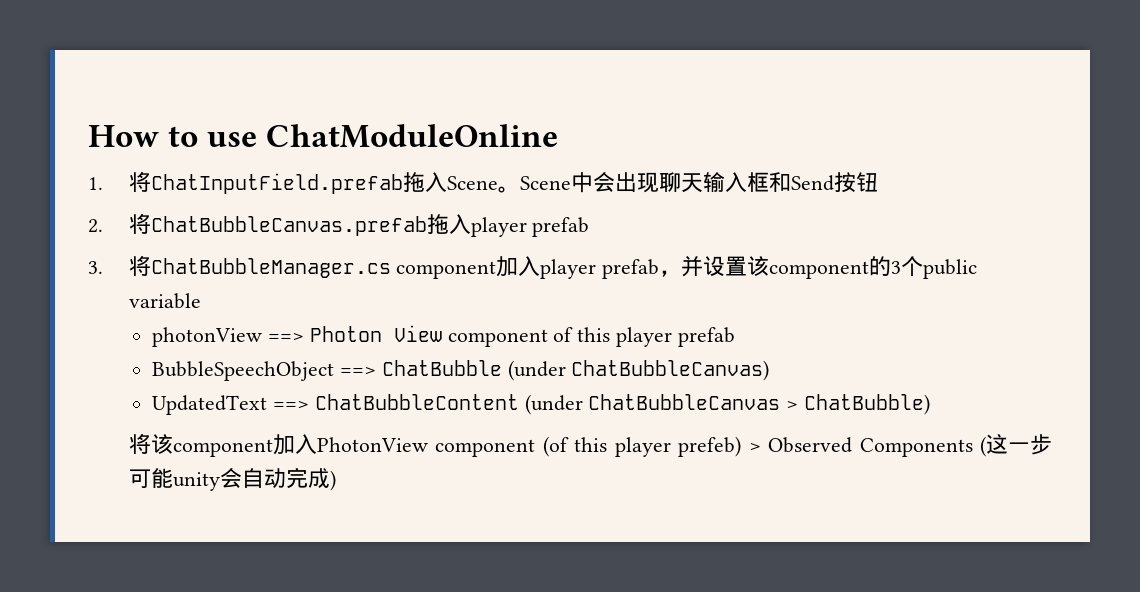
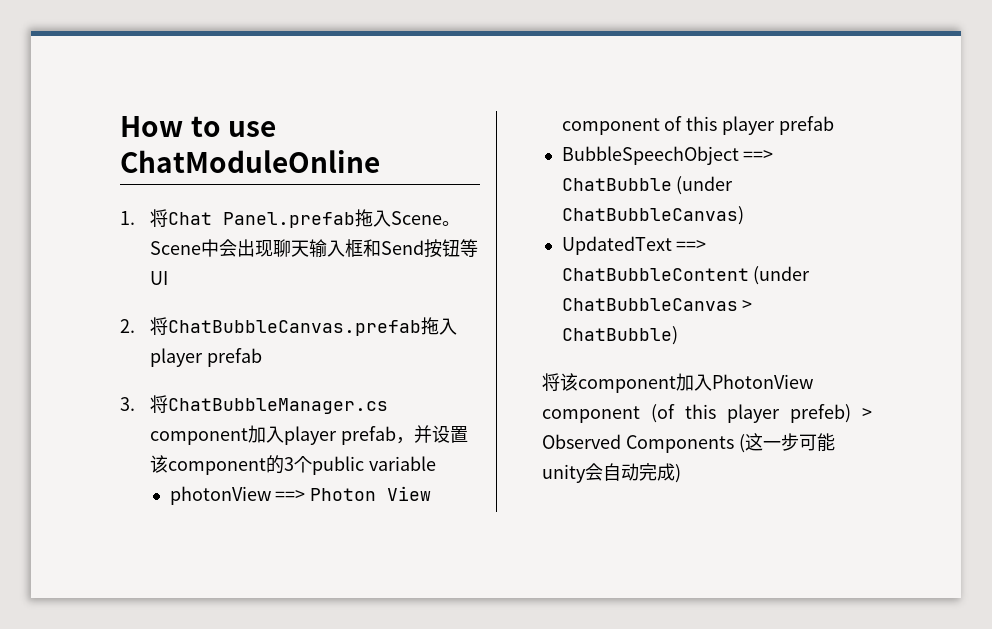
[150,173,403,194] ChatInputField.prefab -> [167,212,355,228] Chat Panel.prefab
(878, 182) none -> [459,239,478,257] [149,271,168,285] 等UI

